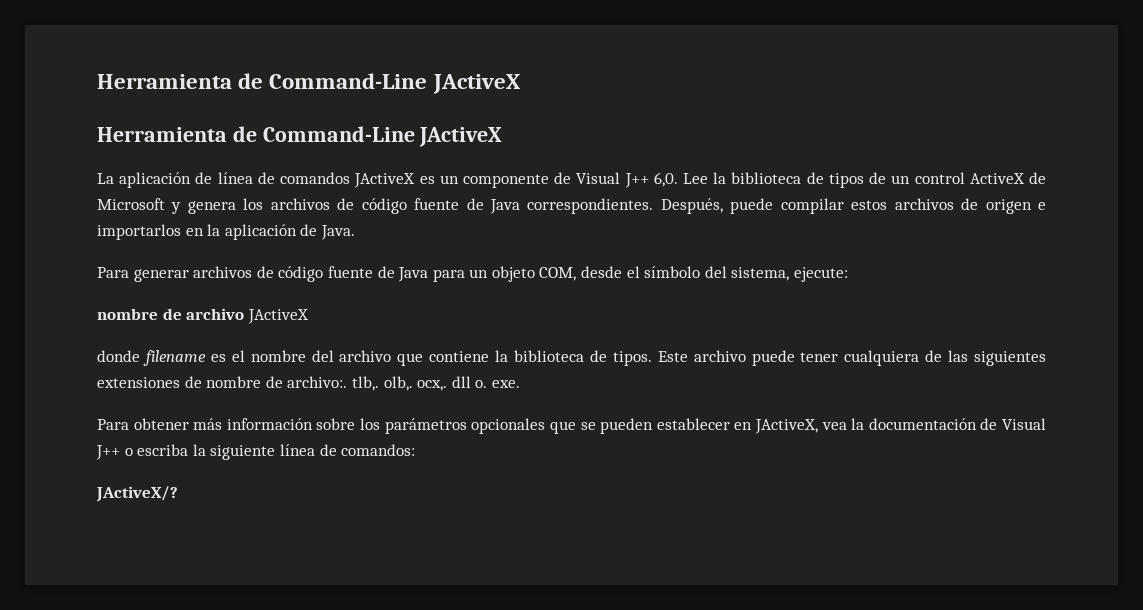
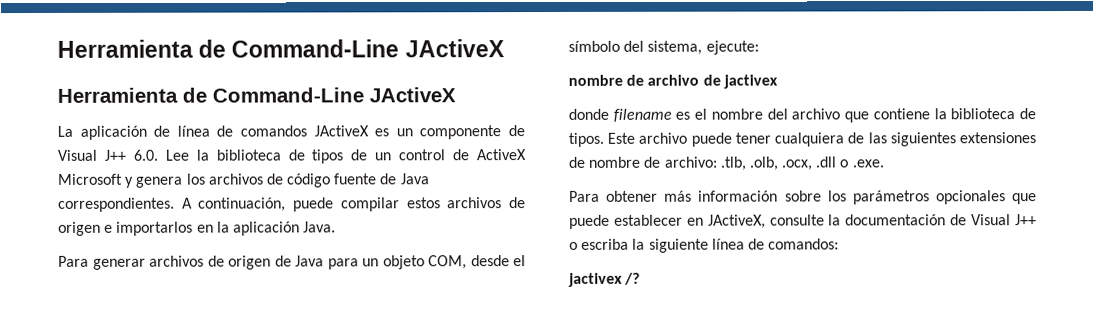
[653,172,678,187] 6,0. -> [132,149,158,161] 6.0.
[969,172,1047,184] ActiveX de -> [452,149,526,161] de ActiveX
[660,198,723,214] Después, -> [181,197,287,212] A continuación,
[300,224,318,236] de -> (300, 228) none
[278,266,373,282] código fuente -> [228,255,271,270] origen
[247,309,309,324] JActiveX -> [702,74,778,89] de jactivex
[287,376,520,391] archivo:. tlb,. olb,. ocx,. dll o. exe. -> [663,156,885,171] archivo: .tlb, .olb, .ocx, .dll o .exe.
[580,418,654,434] se pueden -> [569,214,610,229] puede
[821,422,847,430] vea -> [769,214,825,226] consulte
[96,486,178,502] JActiveX/? -> [568,272,641,287] jactivex /?

